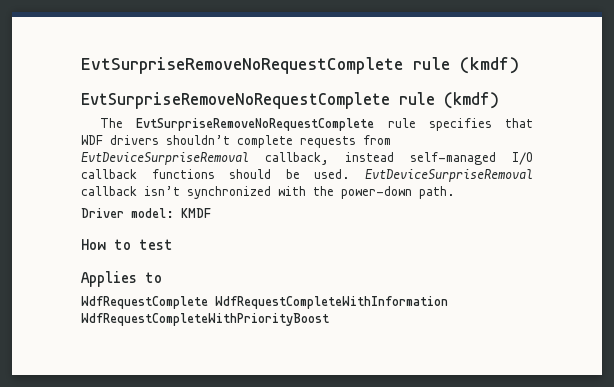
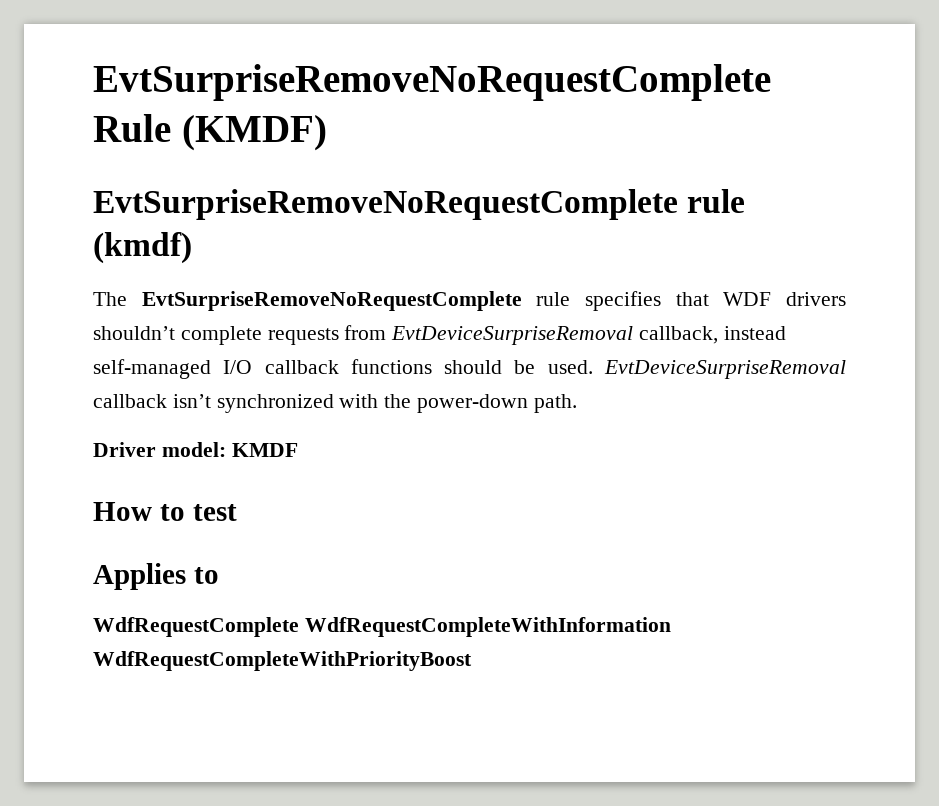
[81,57,519,74] EvtSurpriseRemoveNoRequestComplete rule (kmdf) -> [93,64,771,101] [93,114,327,151] EvtSurpriseRemoveNoRequestComplete Rule (KMDF)

